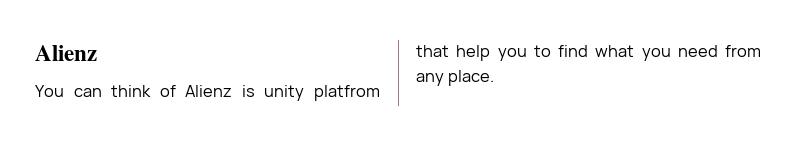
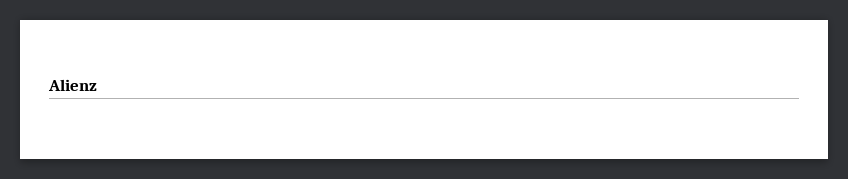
[35,45,97,61] [35,85,380,101] [416,45,761,61] [416,70,495,86] Alienz // You can think of Alienz is unity platfrom that help you to find what you need from any place. -> [48,79,97,91] Alienz

